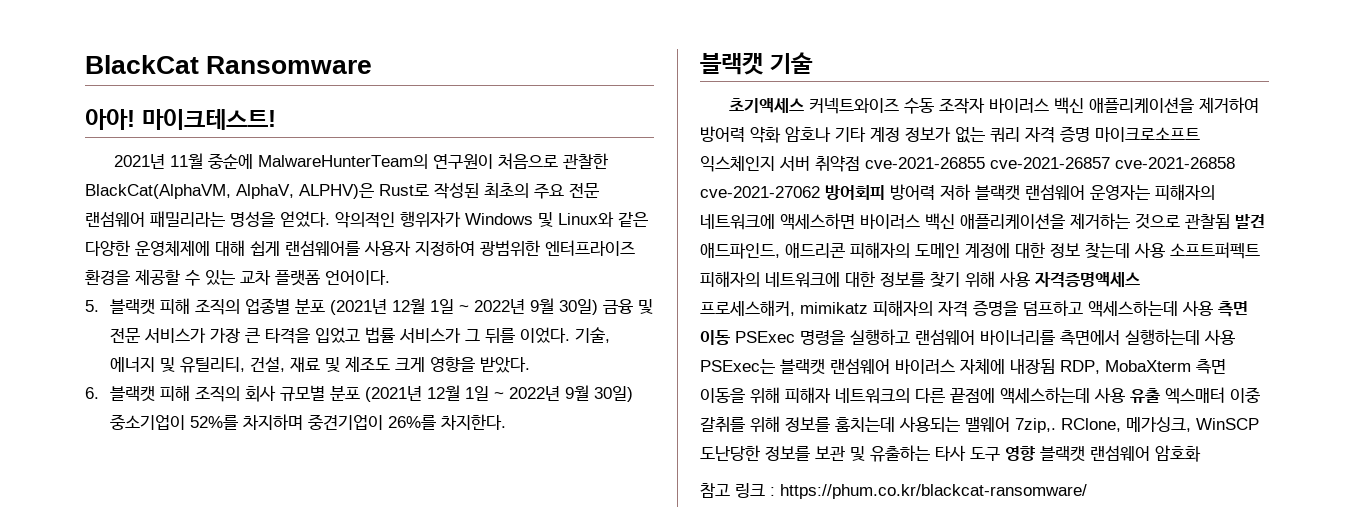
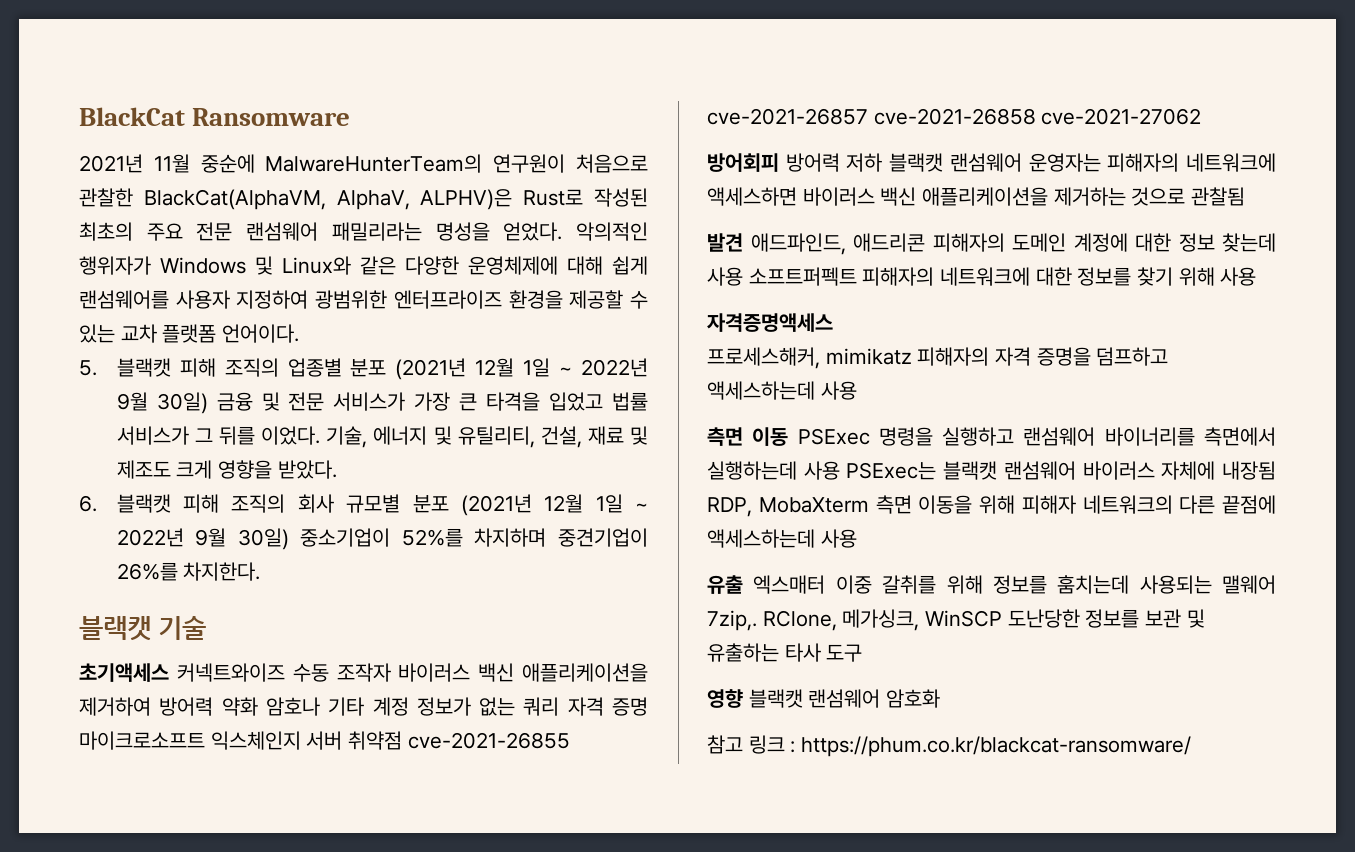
[85,109,276,130] // 아아! 마이크테스트! -> (351, 117) none
(820, 192) none -> (1202, 116) //
(1230, 221) none -> (1246, 196) //
(1030, 279) none -> (1257, 276) //
(1213, 308) none -> (857, 390) //
(1125, 395) none -> (857, 538) //
(1000, 454) none -> (863, 653) //

